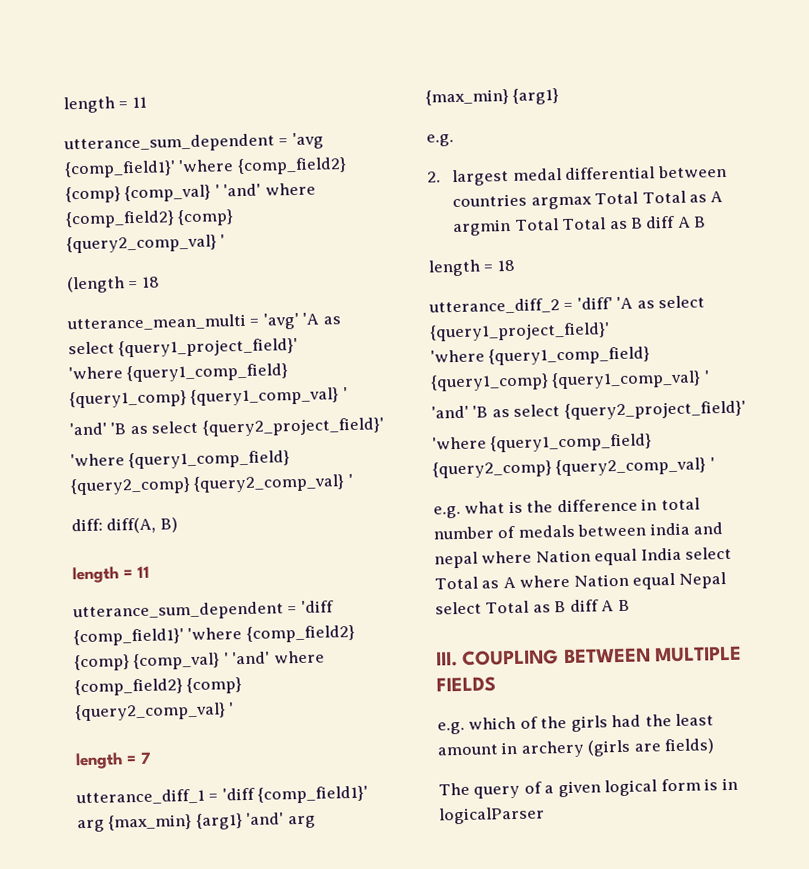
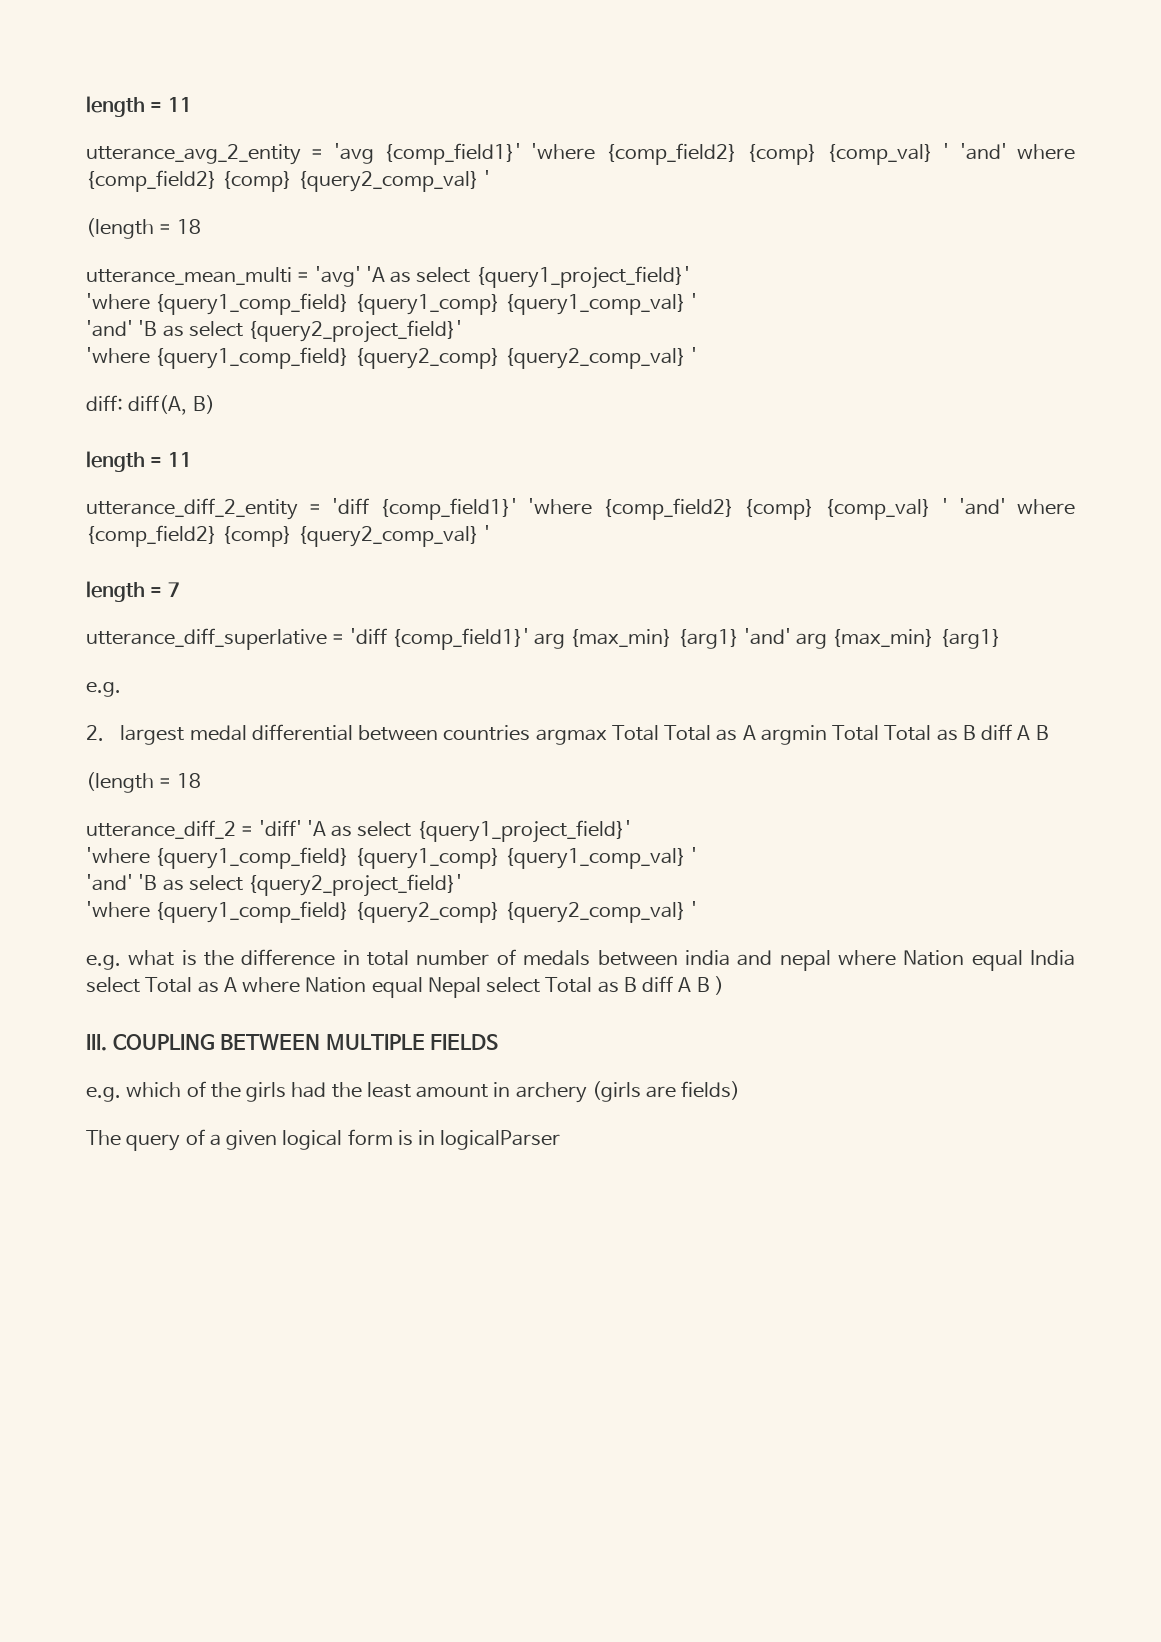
[63,96,147,114] [63,133,275,154] length = 11 // utterance_sum_dependent -> [86,96,192,117] [86,144,301,165] length = 11 // utterance_avg_2_entity
[72,601,284,622] utterance_sum_dependent -> [86,498,298,520] utterance_diff_2_entity
[75,788,205,806] utterance_diff_1 -> [86,628,327,650] utterance_diff_superlative
[428,259,481,277] length -> [86,772,154,793] (length
(630, 605) none -> [714,976,724,995] )

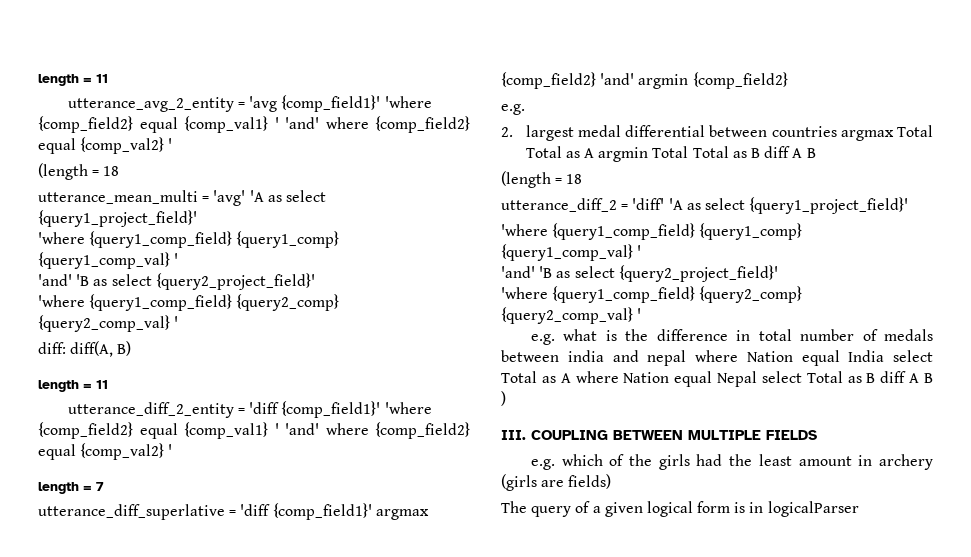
[746,143,1075,165] [86,170,479,192] {comp} {comp_val} ' 'and' where {comp_field2} {comp} {query2_comp_val} -> [139,116,470,133] [38,137,165,154] equal {comp_val1} ' 'and' where {comp_field2} equal {comp_val2}
[744,498,1076,520] [86,525,479,547] {comp} {comp_val} ' 'and' where {comp_field2} {comp} {query2_comp_val} -> [139,422,470,439] [38,443,165,460] equal {comp_val1} ' 'and' where {comp_field2} equal {comp_val2}
[534,628,1001,649] arg {max_min} {arg1} 'and' arg {max_min} {arg1} -> [375,509,429,520] [501,72,788,89] argmax {comp_field2} 'and' argmin {comp_field2}

